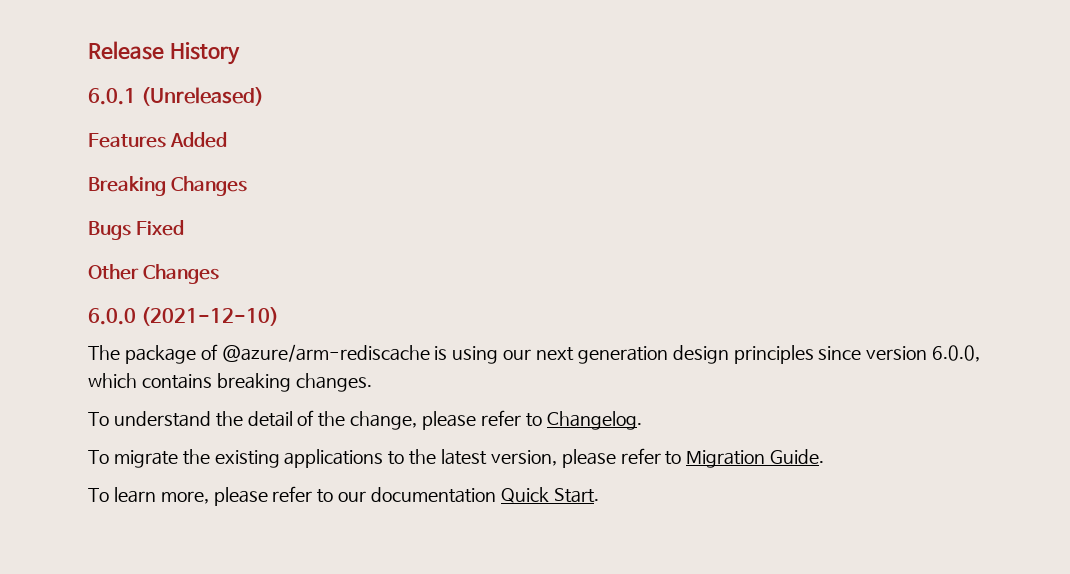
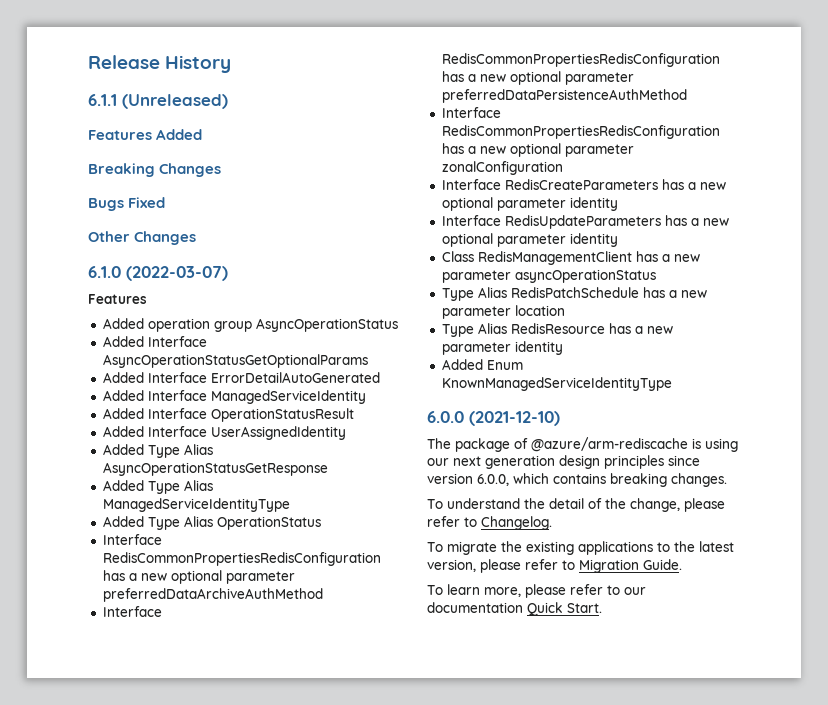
[88,88,136,105] 6.0.1 -> [88,94,117,106] 6.1.1
(220, 274) none -> [88,266,228,281] [88,294,147,304] [102,318,398,332] [102,336,207,347] [102,354,368,368] [102,372,380,383] [102,390,366,404] [102,408,354,422] [102,426,346,440] [102,444,213,458] [102,462,328,476] [102,480,213,494] [102,498,290,512] [102,516,321,530] [102,534,162,545] [102,552,381,566] [102,570,295,584] [102,588,323,602] [102,606,162,617] [441,53,720,67] [441,71,634,85] [441,89,687,103] [441,107,501,118] [441,125,720,139] [441,143,634,157] [441,161,563,175] [441,179,726,190] [441,197,618,211] [441,215,729,229] [441,233,618,247] [441,251,700,265] [441,269,656,283] [441,287,707,301] [441,305,565,319] [441,323,673,337] [441,341,563,355] [441,359,523,370] [441,377,672,391] // 6.1.0 (2022-03-07) // Features // Added operation group AsyncOperationStatus // Added Interface AsyncOperationStatusGetOptionalParams // Added Interface ErrorDetailAutoGenerated // Added Interface ManagedServiceIdentity // Added Interface OperationStatusResult // Added Interface UserAssignedIdentity // Added Type Alias AsyncOperationStatusGetResponse // Added Type Alias ManagedServiceIdentityType // Added Type Alias OperationStatus // Interface RedisCommonPropertiesRedisConfiguration has a new optional parameter preferredDataArchiveAuthMethod // Interface RedisCommonPropertiesRedisConfiguration has a new optional parameter preferredDataPersistenceAuthMethod // Interface RedisCommonPropertiesRedisConfiguration has a new optional parameter zonalConfiguration // Interface RedisCreateParameters has a new optional parameter identity // Interface RedisUpdateParameters has a new optional parameter identity // Class RedisManagementClient has a new parameter asyncOperationStatus // Type Alias RedisPatchSchedule has a new parameter location // Type Alias RedisResource has a new parameter identity // Added Enum KnownManagedServiceIdentityType

